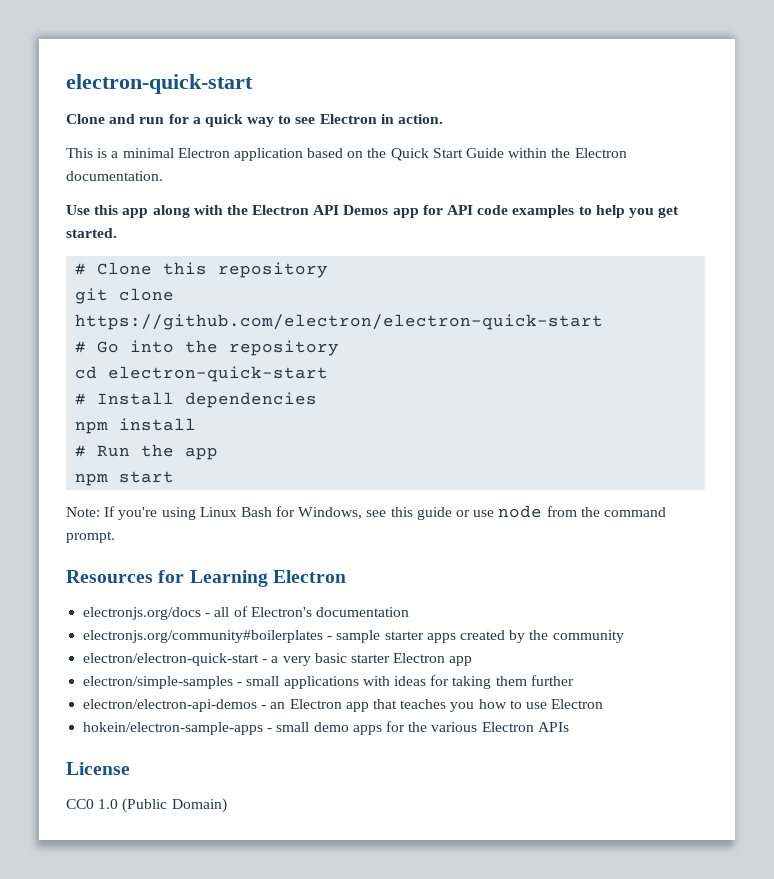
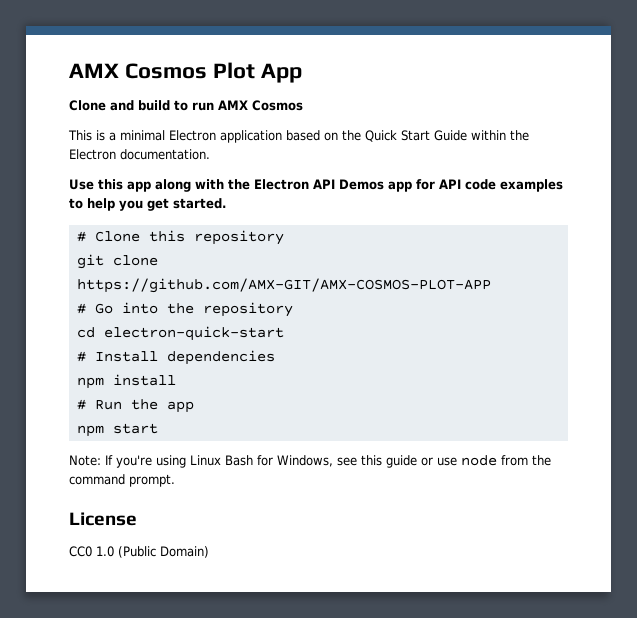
[66,74,253,94] [66,114,444,127] electron-quick-start // Clone and run for a quick way to see Electron in action. -> [69,62,302,83] [69,100,303,111] AMX Cosmos Plot App // Clone and build to run AMX Cosmos
[75,314,604,330] https://github.com/electron/electron-quick-start -> [76,278,491,293] https://github.com/AMX-GIT/AMX-COSMOS-PLOT-APP
[66,570,346,587] [83,606,409,620] [83,630,624,643] [83,653,473,666] [83,675,574,689] [83,699,604,712] [83,721,569,735] // Resources for Learning Electron // electronjs.org/docs - all of Electron's documentation // electronjs.org/community#boilerplates - sample starter apps created by the community // electron/electron-quick-start - a very basic starter Electron app // electron/simple-samples - small applications with ideas for taking them further // electron/electron-api-demos - an Electron app that teaches you how to use Electron // hokein/electron-sample-apps - small demo apps for the various Electron APIs -> (175, 480) none

